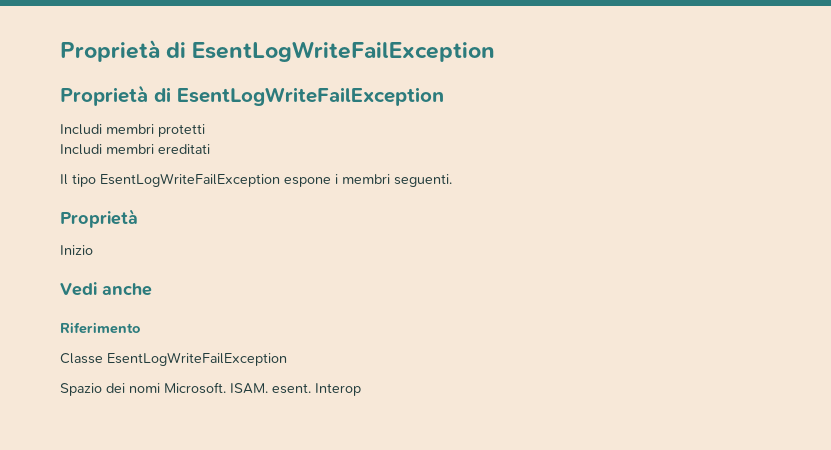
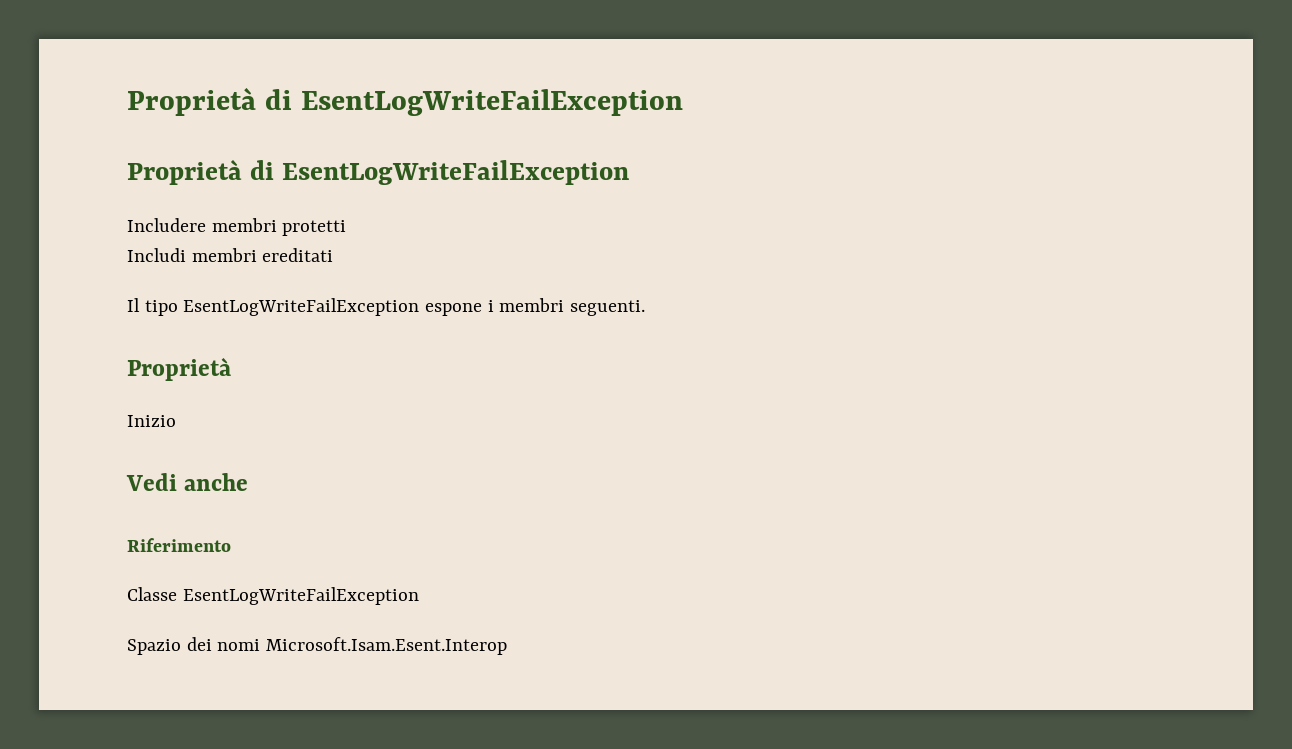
[60,124,102,135] Includi -> [127,218,206,232] Includere
[164,382,361,396] Microsoft. ISAM. esent. Interop -> [266,637,508,655] Microsoft.Isam.Esent.Interop

